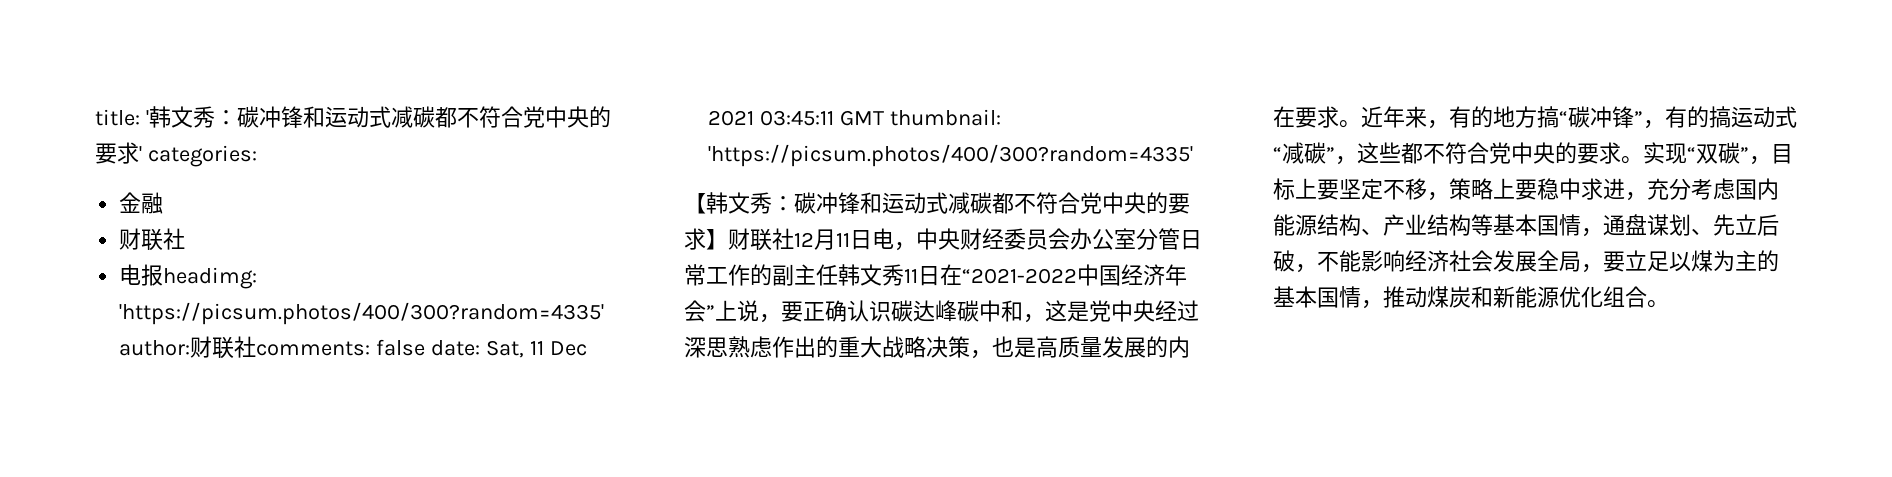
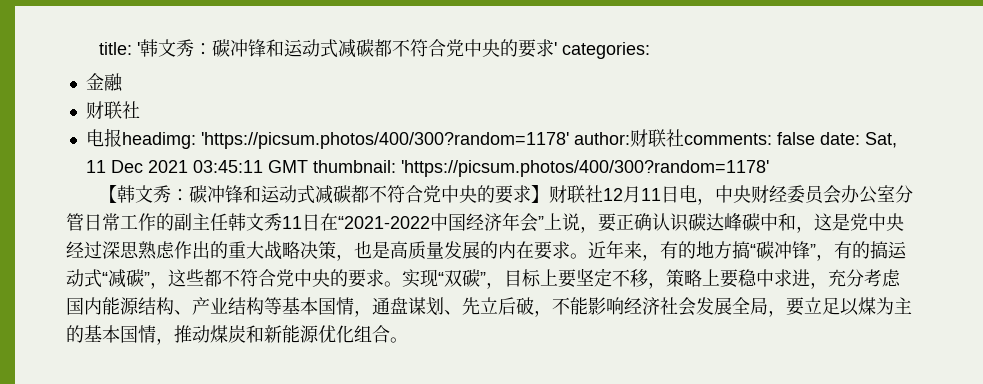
[119,302,605,325] 'https://picsum.photos/400/300?random=4335' -> [200,132,569,149] 'https://picsum.photos/400/300?random=1178'
[708,144,1194,167] 'https://picsum.photos/400/300?random=4335' -> [400,160,769,177] 'https://picsum.photos/400/300?random=1178'

